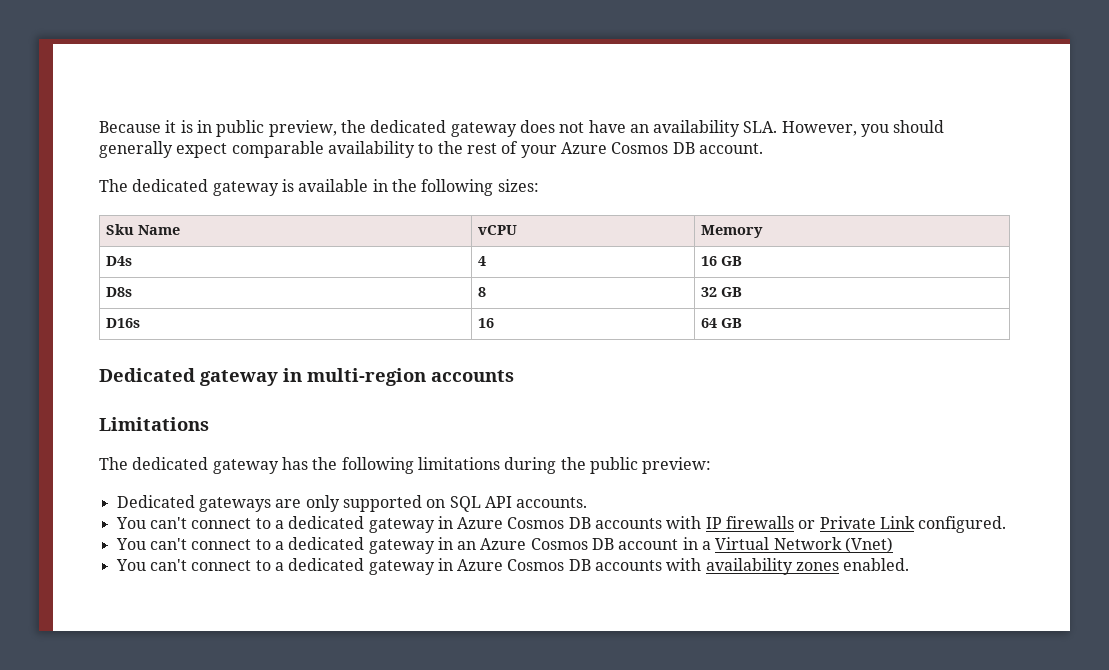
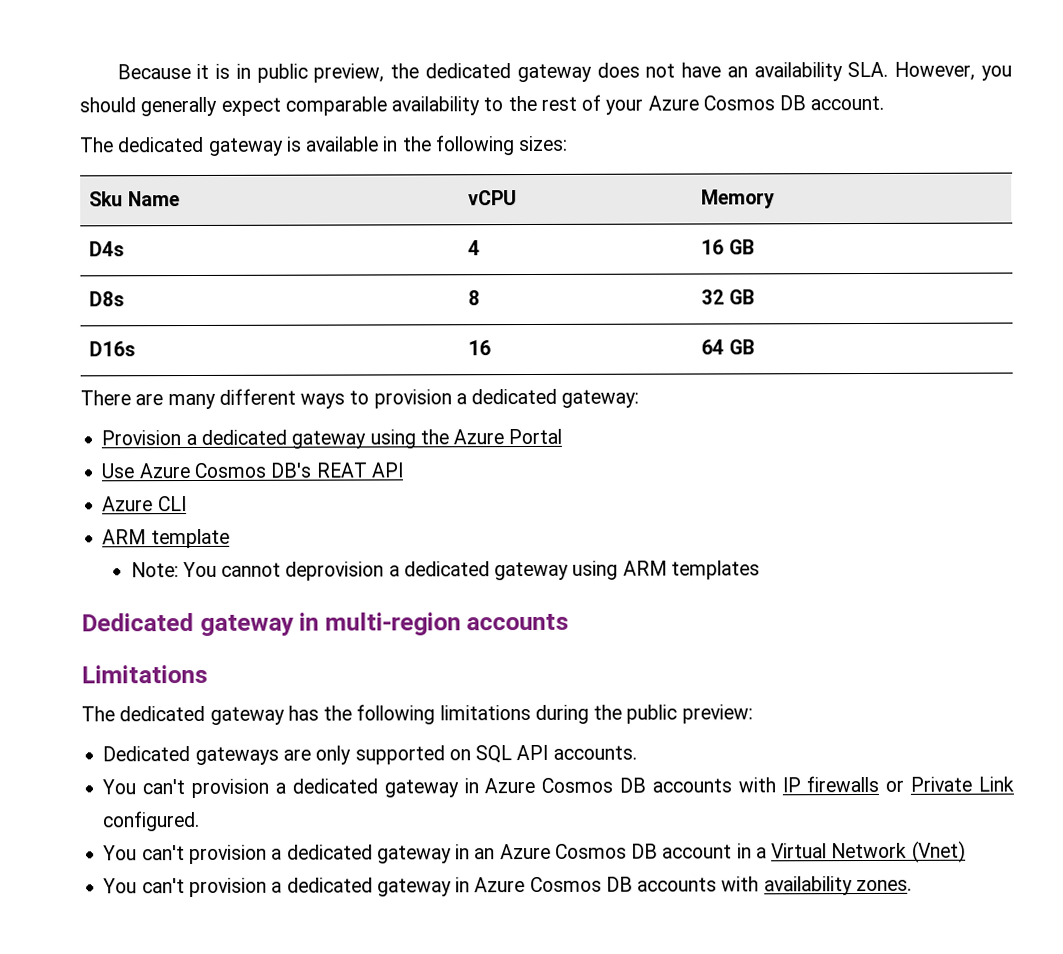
(742, 323) none -> [80,388,640,410] [101,428,563,449] [101,462,404,479] [102,496,187,512] [102,528,230,549] [130,560,760,581] // There are many different ways to provision a dedicated gateway: // Provision a dedicated gateway using the Azure Portal // Use Azure Cosmos DB's REAT API // Azure CLI // ARM template // Note: You cannot deprovision a dedicated gateway using ARM templates
[191,518,271,529] connect to -> [191,778,270,799] provision
[191,539,271,550] connect to -> [188,844,267,865] provision
[191,560,271,571] connect to -> [188,877,267,898] provision
[796,558,910,571] zones enabled. -> [855,879,912,892] zones.

